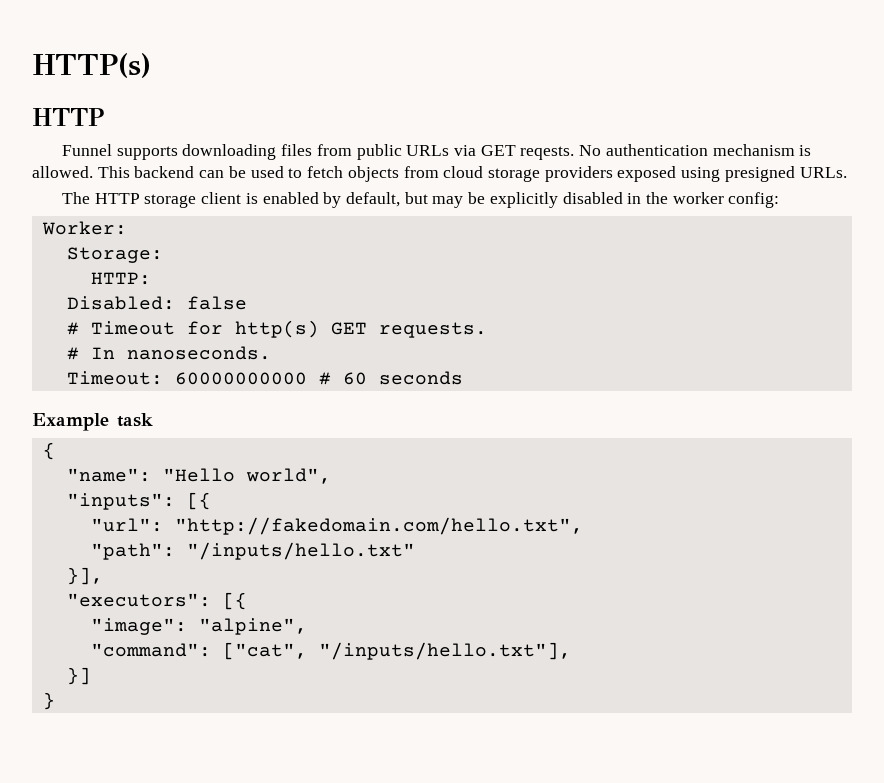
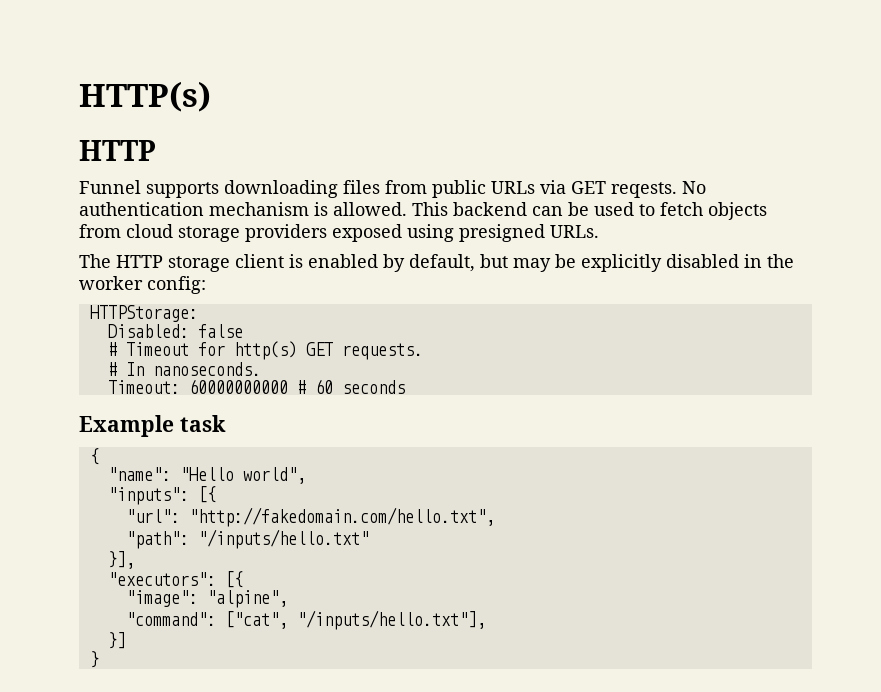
[41,221,127,235] [66,247,163,263] [90,272,151,285] Worker: // Storage: // HTTP: -> [89,305,198,322] HTTPStorage:

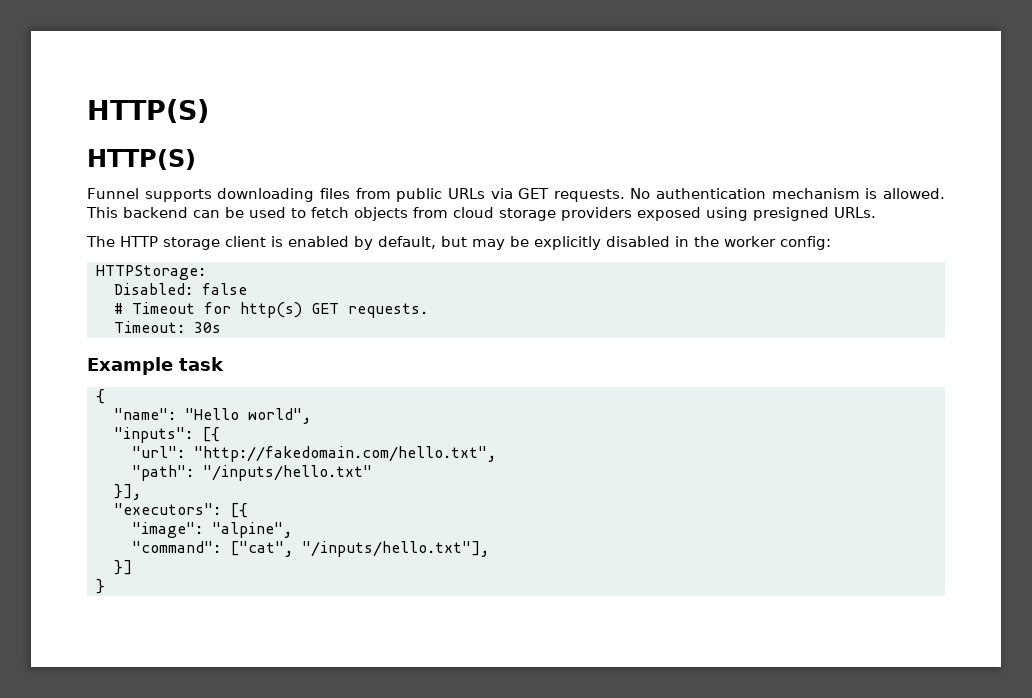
[79,81,211,112] [79,140,156,161] HTTP(s) // HTTP -> [87,99,209,123] [87,149,196,170] HTTP(S) // HTTP(S)
[611,182,677,198] reqests. -> [553,189,625,202] requests.
[107,362,261,376] [107,379,405,394] # In nanoseconds. // Timeout: 60000000000 # 60 seconds -> [114,321,221,333] Timeout: 30s

